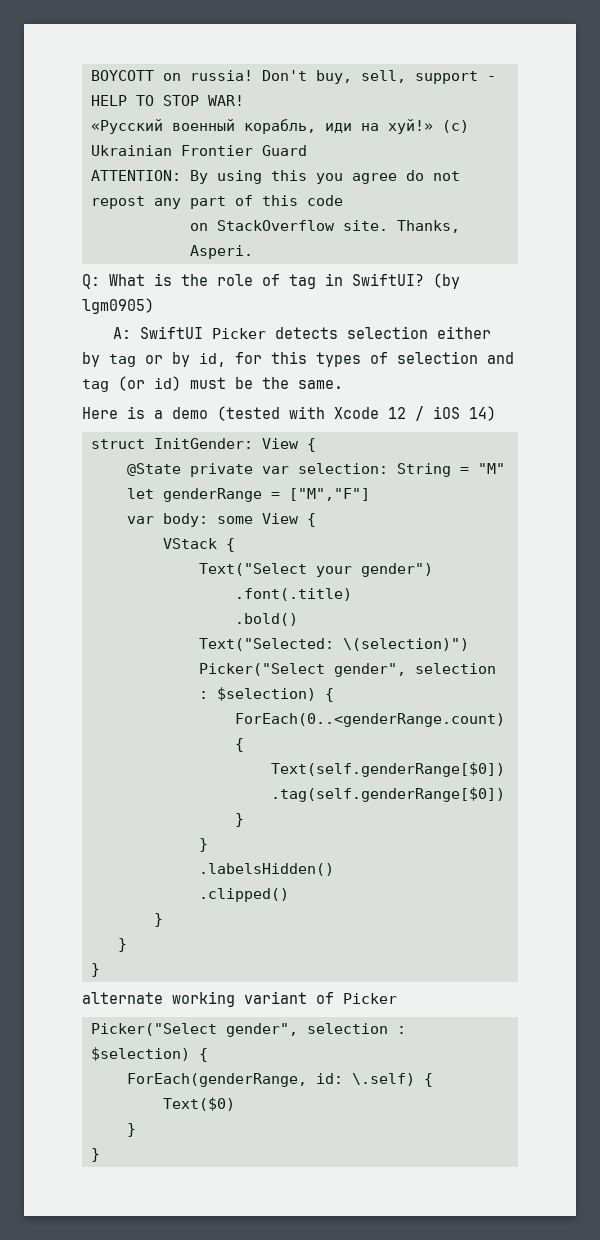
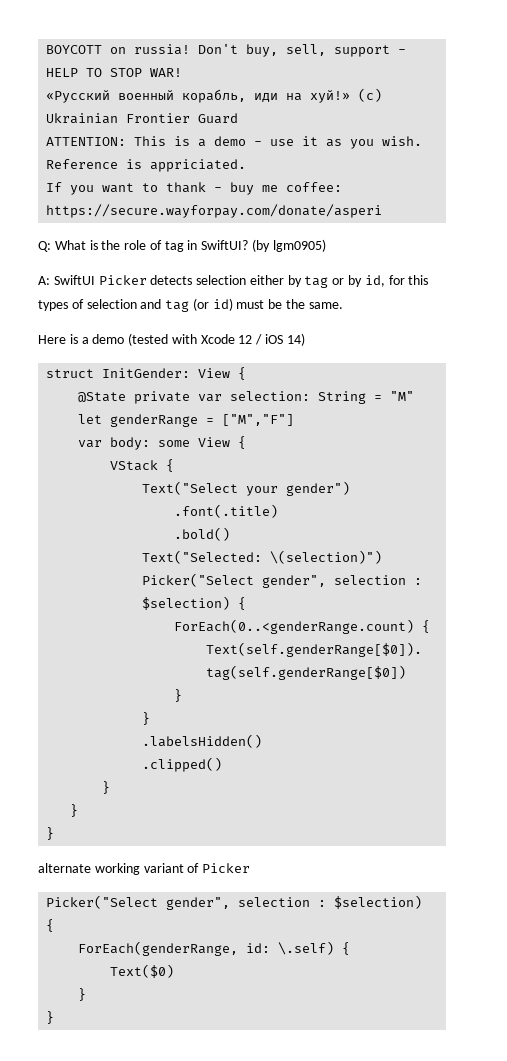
[189,170,460,184] [90,195,343,209] [189,220,460,233] [189,245,253,259] By using this you agree do not repost any part of this code // on StackOverflow site. Thanks, Asperi. -> [134,136,423,149] [46,159,247,172] [46,182,343,195] [46,204,383,218] This is a demo - use it as you wish. Reference is appriciated. // If you want to thank - buy me coffee: https://secure.wayforpay.com/donate/asperi

